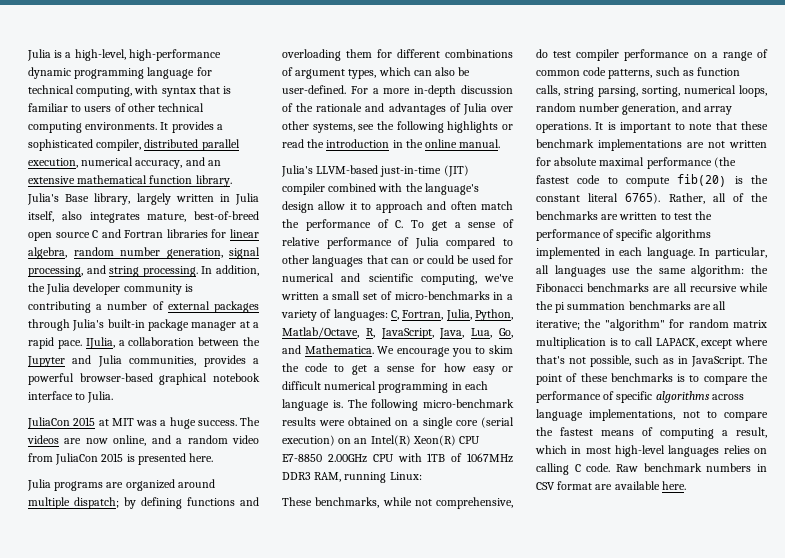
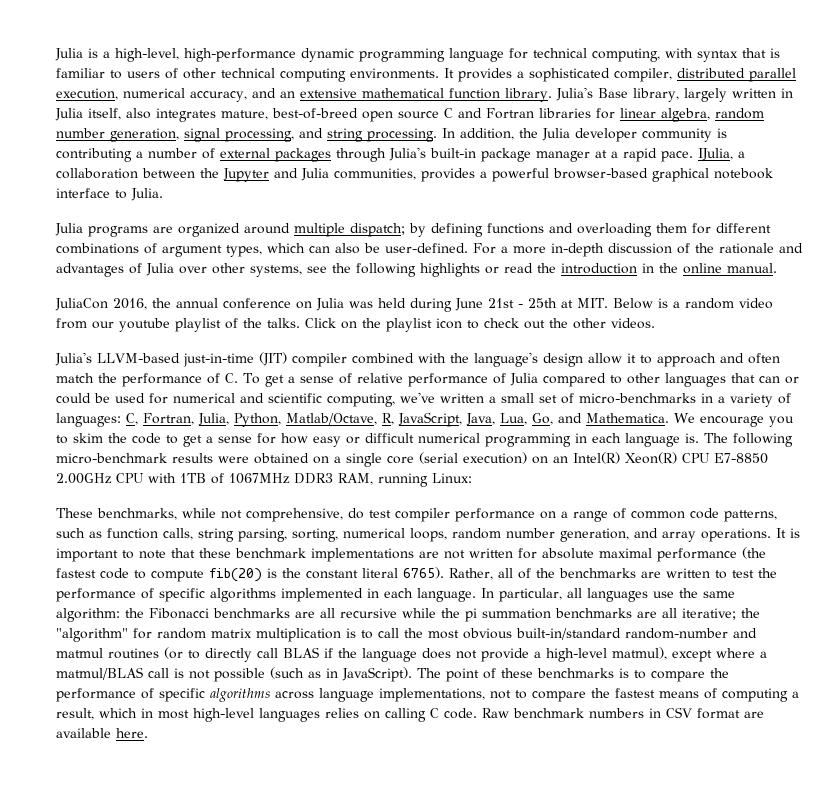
[27,417,260,429] [27,435,259,446] [28,453,214,465] // JuliaCon 2015 at MIT was a huge success. The videos are now online, and a random video from JuliaCon 2015 is presented here. -> (163, 194) none
(501, 143) none -> [55,298,773,312] [56,318,655,332] // JuliaCon 2016, the annual conference on Julia was held during June 21st - 25th at MIT. Below is a random video from our youtube playlist of the talks. Click on the playlist icon to check out the other videos.
[655,337,768,349] [536,355,659,367] LAPACK, except where that's not possible, such -> [404,628,757,640] [56,647,767,662] [56,667,304,682] the most obvious built-in/standard random-number and matmul routines (or to directly call BLAS if the language does not provide a high-level matmul), except where a matmul/BLAS call is not possible (such
[691,356,744,367] JavaScript. -> [342,667,412,682] JavaScript).

